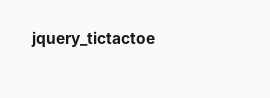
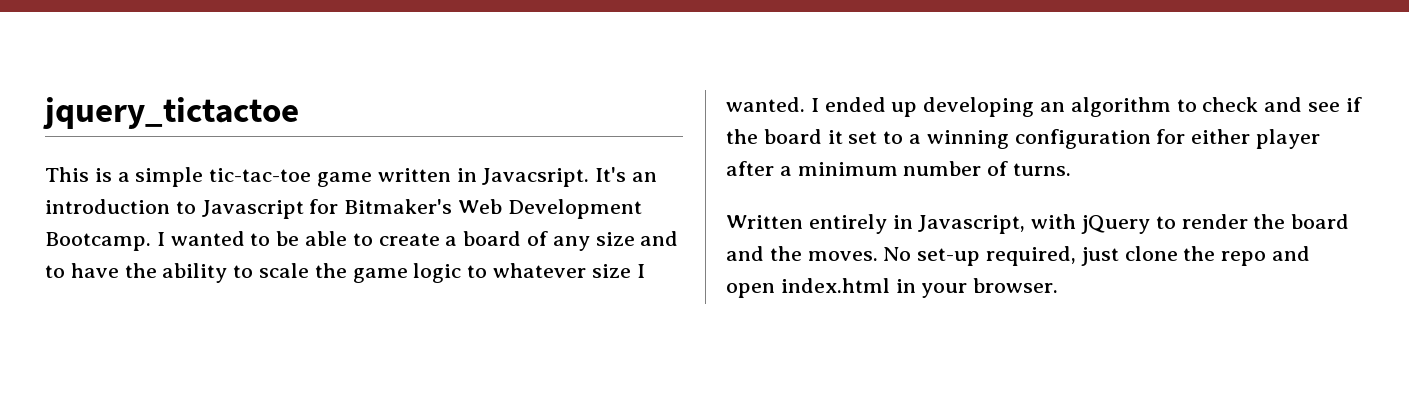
(155, 39) none -> [45,167,658,187] [45,199,642,219] [45,231,679,251] [45,263,645,283] [726,97,1362,117] [726,129,1321,149] [726,161,1072,176] [726,214,1350,234] [726,246,1311,266] [726,278,1059,298] // This is a simple tic-tac-toe game written in Javacsript. It's an introduction to Javascript for Bitmaker's Web Development Bootcamp. I wanted to be able to create a board of any size and to have the ability to scale the game logic to whatever size I wanted. I ended up developing an algorithm to check and see if the board it set to a winning configuration for either player after a minimum number of turns. // Written entirely in Javascript, with jQuery to render the board and the moves. No set-up required, just clone the repo and open index.html in your browser.

